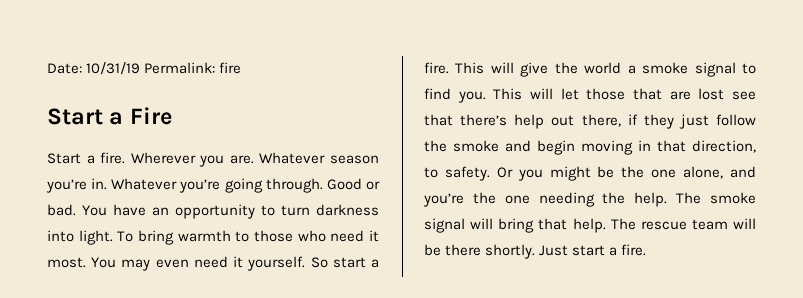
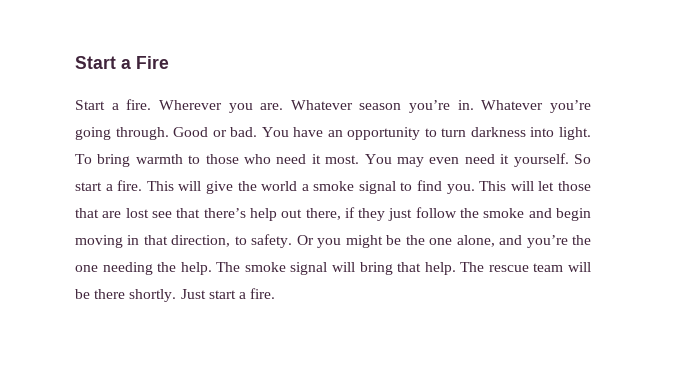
[47,62,242,75] Date: 10/31/19 Permalink: fire // -> (75, 62) none

